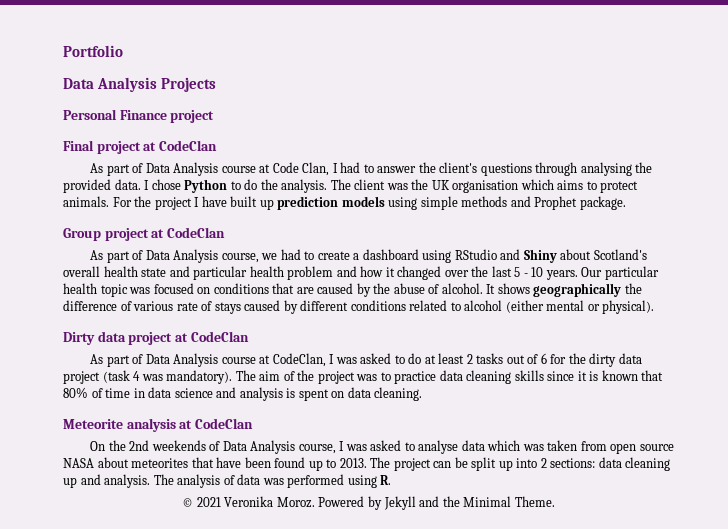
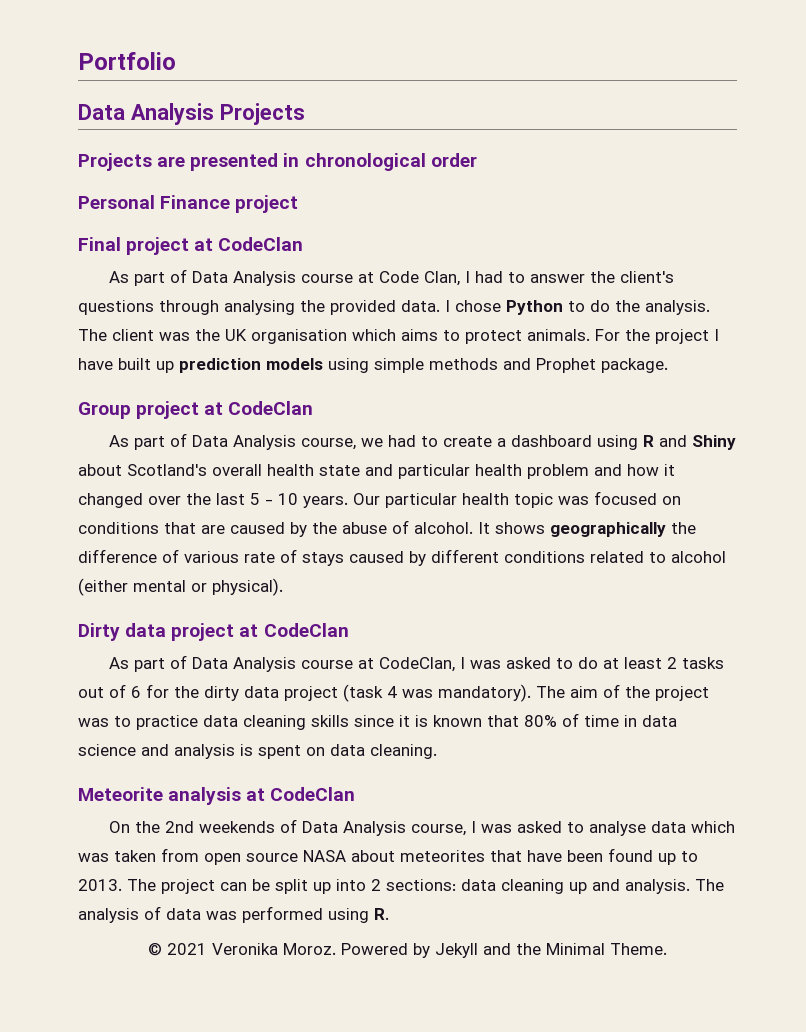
(216, 84) none -> [78,153,477,171] // Projects are presented in chronological order
[454,249,497,260] RStudio -> [642,435,654,447] R

